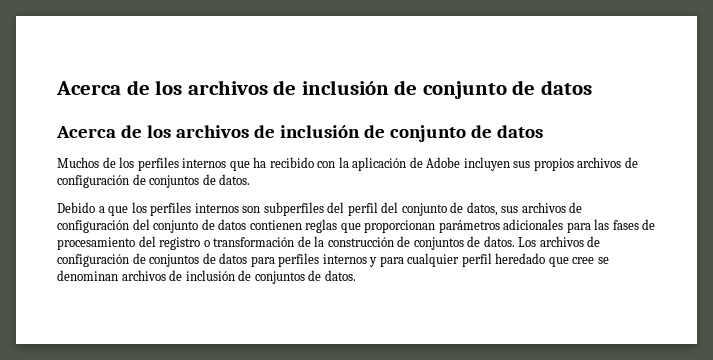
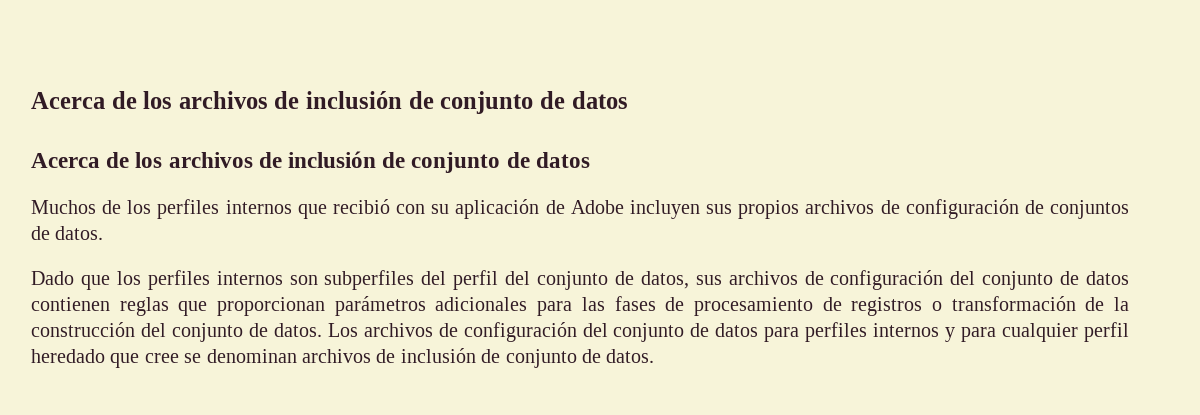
[253,157,349,168] ha recibido con la -> [332,199,450,214] recibió con su
[57,202,105,213] Debido a -> [31,271,74,285] Dado
[138,236,201,250] del registro -> [822,297,923,316] de registros
[397,236,464,250] de conjuntos -> [140,323,243,342] del conjunto
[132,253,200,267] de conjuntos -> [582,323,685,342] del conjunto
[254,271,305,284] conjuntos -> [505,349,577,368] conjunto

